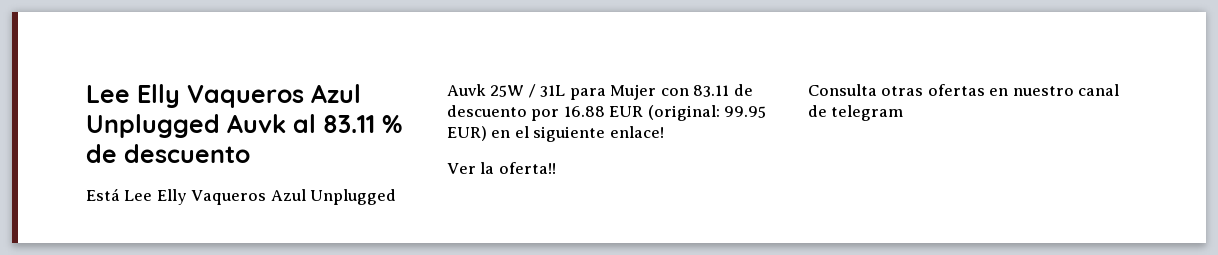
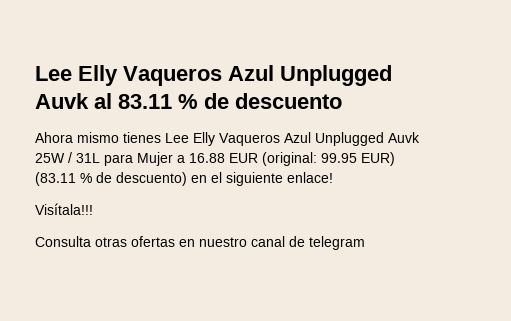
[86,188,120,201] Está -> [35,132,161,143] Ahora mismo tienes
[660,84,753,97] [447,105,560,121] con 83.11 de descuento por -> [177,155,185,163] a
(487, 133) none -> [35,172,187,186] (83.11 % de descuento)
[447,162,556,174] Ver la oferta!! -> [35,203,93,215] Visítala!!!

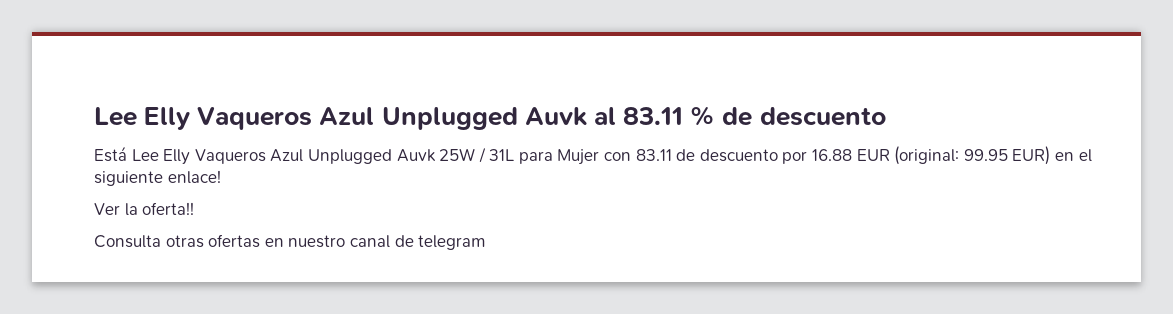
[35,132,161,143] Ahora mismo tienes -> [94,146,127,162] Está
[177,155,185,163] a -> [604,149,808,164] con 83.11 de descuento por
[35,172,187,186] (83.11 % de descuento) -> (1051, 155) none
[35,203,93,215] Visítala!!! -> [94,202,195,216] Ver la oferta!!

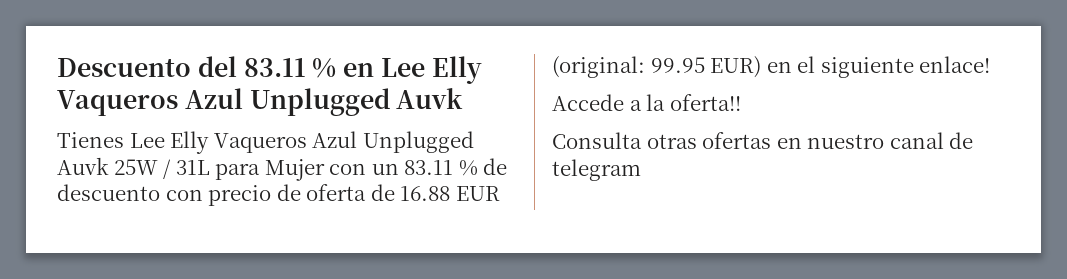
[94,106,886,130] [94,146,127,162] Lee Elly Vaqueros Azul Unplugged Auvk al 83.11 % de descuento // Está -> [57,56,482,84] [57,88,464,116] [57,132,124,148] Descuento del 83.11 % en Lee Elly Vaqueros Azul Unplugged Auvk // Tienes
[635,149,808,164] 83.11 de descuento por -> [371,158,508,176] [57,184,395,206] un 83.11 % de descuento con precio de oferta de
[94,203,120,215] Ver -> [552,94,642,111] Accede a

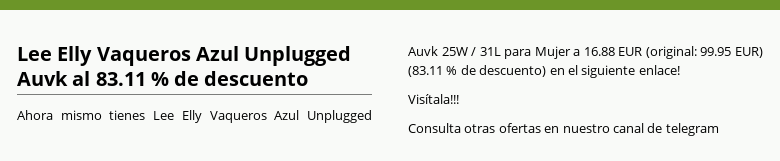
[57,56,482,84] [57,88,464,116] [57,132,124,148] Descuento del 83.11 % en Lee Elly Vaqueros Azul Unplugged Auvk // Tienes -> [17,46,352,66] [17,71,309,86] [17,110,146,120] Lee Elly Vaqueros Azul Unplugged Auvk al 83.11 % de descuento // Ahora mismo tienes
[329,158,508,176] [57,184,395,206] con un 83.11 % de descuento con precio de oferta de -> [573,49,581,56] a
(762, 67) none -> [408,65,547,77] (83.11 % de descuento)
[552,94,741,111] Accede a la oferta!! -> [408,94,459,104] Visítala!!!

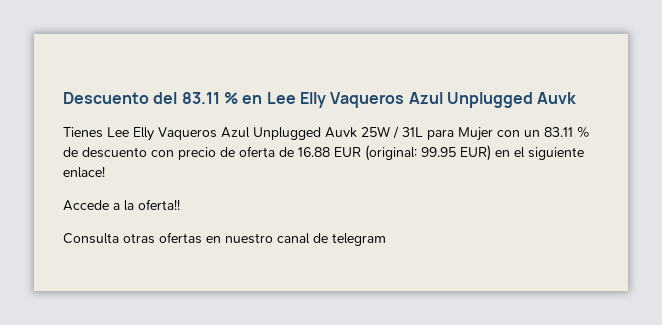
[17,46,352,66] [17,71,309,86] [17,110,146,120] Lee Elly Vaqueros Azul Unplugged Auvk al 83.11 % de descuento // Ahora mismo tienes -> [63,92,577,108] [63,127,103,138] Descuento del 83.11 % en Lee Elly Vaqueros Azul Unplugged Auvk // Tienes
[573,49,581,56] a -> [497,126,590,138] [63,146,294,160] con un 83.11 % de descuento con precio de oferta de
[408,65,547,77] (83.11 % de descuento) -> (491, 153) none
[408,94,459,104] Visítala!!! -> [63,199,180,211] Accede a la oferta!!

